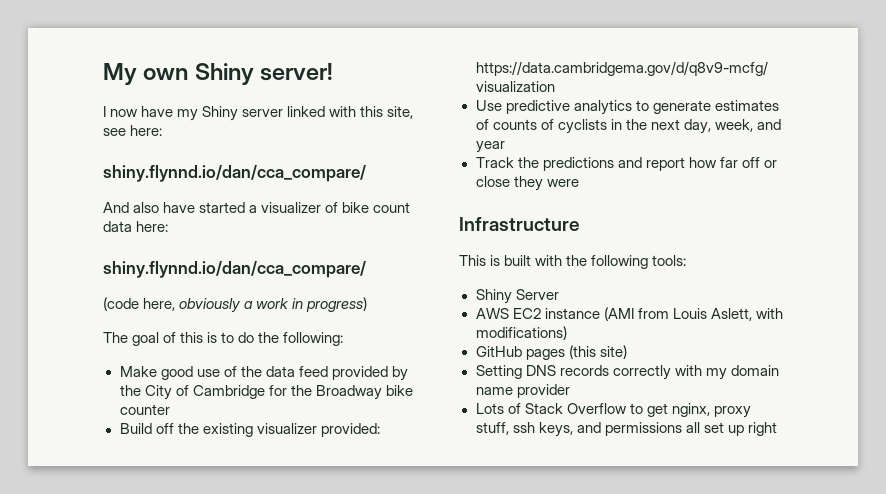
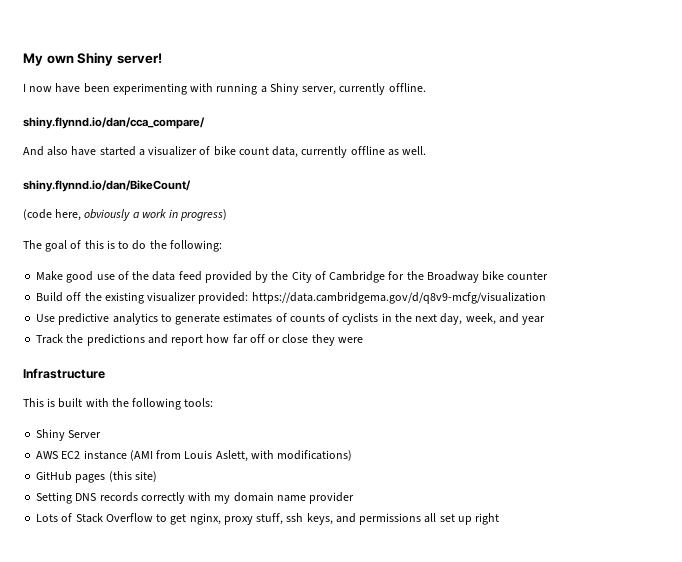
[177,106,414,121] [103,125,163,136] my Shiny server linked with this site, see here: -> [83,83,426,95] been experimenting with running a Shiny server, currently offline.
[103,221,169,232] [103,261,366,278] data here: // shiny.flynnd.io/dan/cca_compare/ -> [272,146,427,158] [23,180,191,192] data, currently offline as well. // shiny.flynnd.io/dan/BikeCount/

